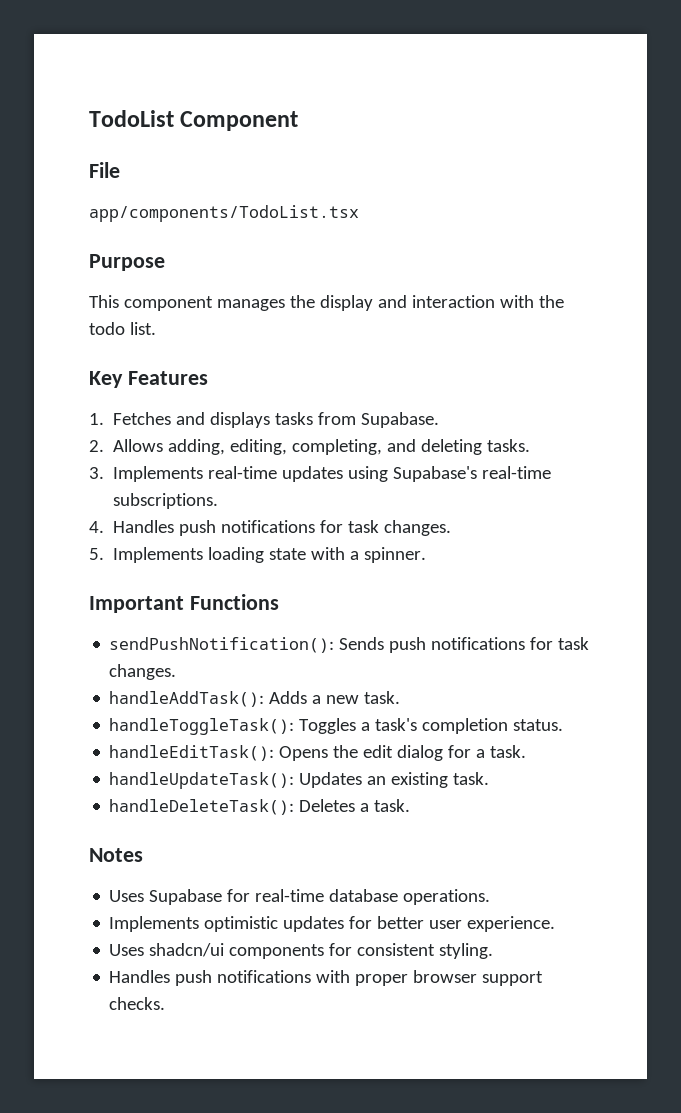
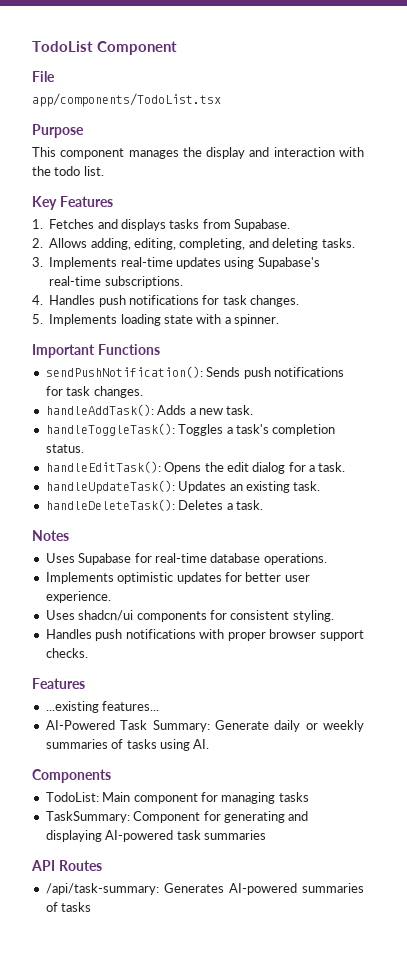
(166, 1003) none -> [32,678,85,689] [45,701,160,713] [45,720,364,732] [45,739,210,751] [32,769,111,783] [45,792,309,804] [45,811,309,823] [45,830,266,842] [31,860,102,871] [45,883,364,895] [45,902,92,912] // Features // ...existing features... // AI-Powered Task Summary: Generate daily or weekly summaries of tasks using AI. // Components // TodoList: Main component for managing tasks // TaskSummary: Component for generating and displaying AI-powered task summaries // API Routes // /api/task-summary: Generates AI-powered summaries of tasks

